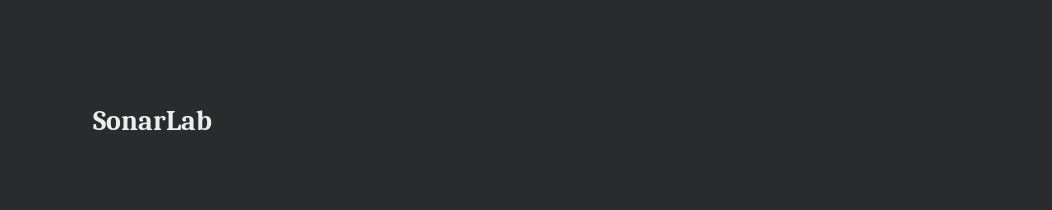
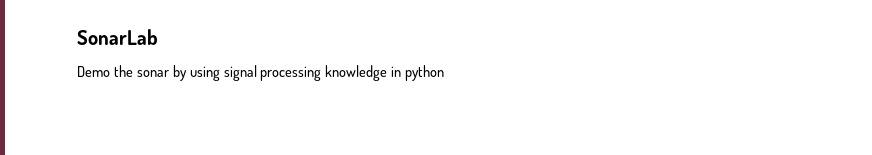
(212, 120) none -> [77,65,445,81] // Demo the sonar by using signal processing knowledge in python

